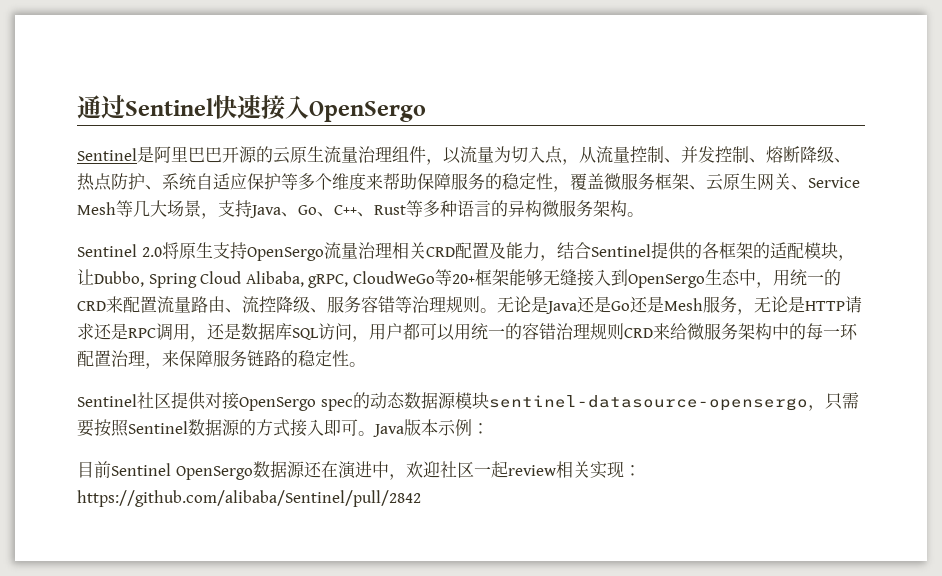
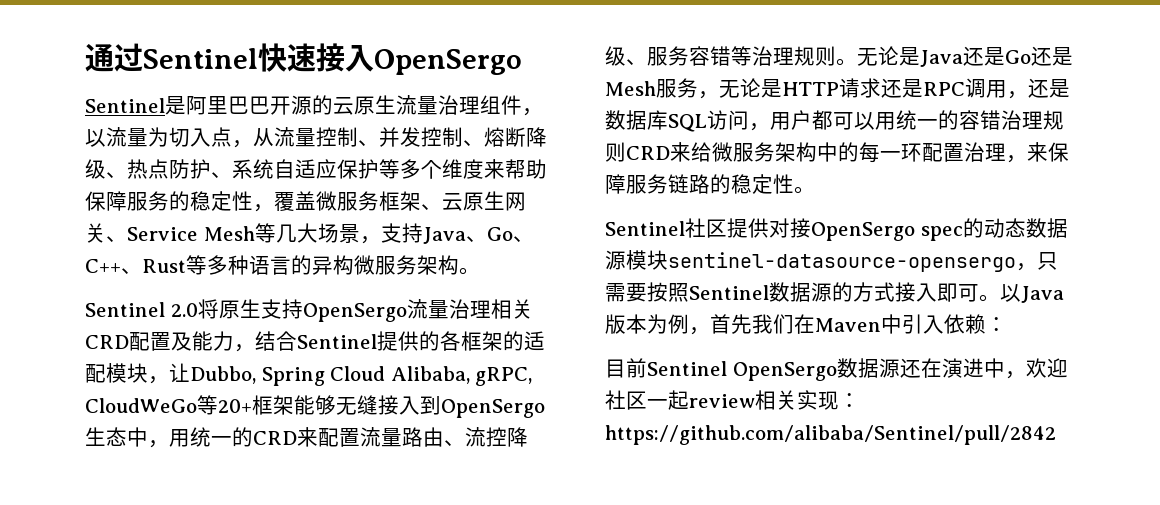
(375, 433) none -> [1000,284,1021,302] 以
[438,419,472,436] 示例 -> [647,314,986,335] 为例，首先我们在Maven中引入依赖

